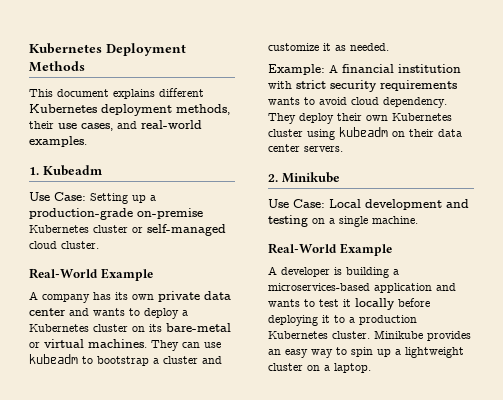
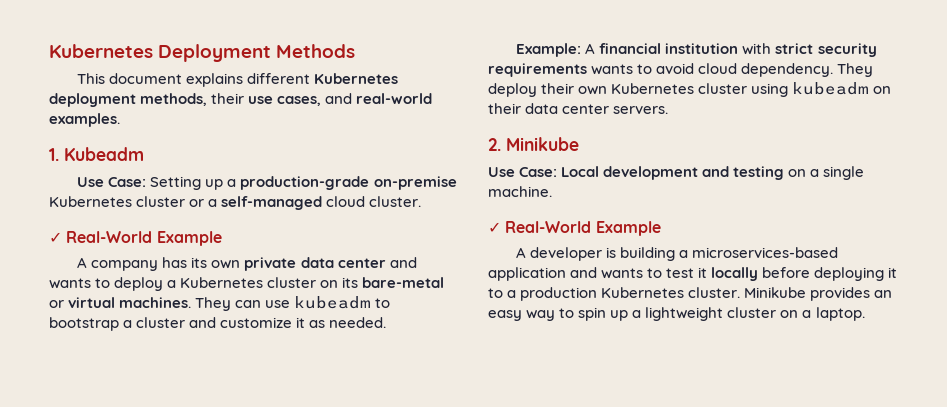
(143, 230) none -> [208,199,218,207] a
(99, 245) none -> [49,232,62,243] ✓
(418, 220) none -> [488,222,501,233] ✓

